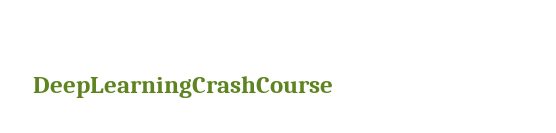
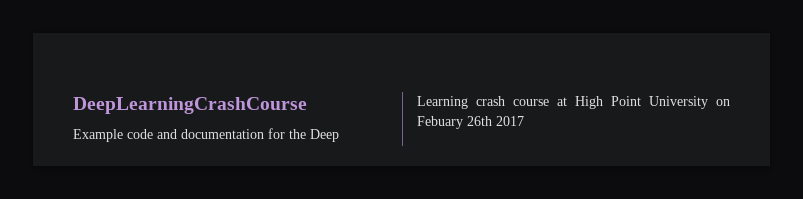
(333, 87) none -> [73,128,339,142] [417,96,730,109] [417,116,524,129] // Example code and documentation for the Deep Learning crash course at High Point University on Febuary 26th 2017

